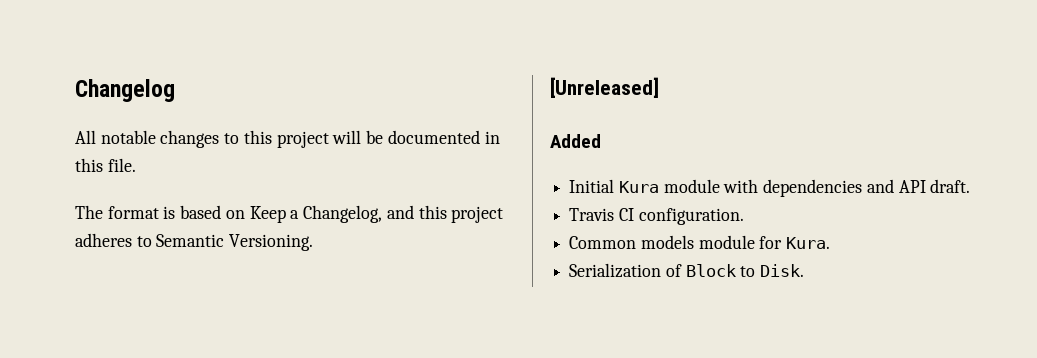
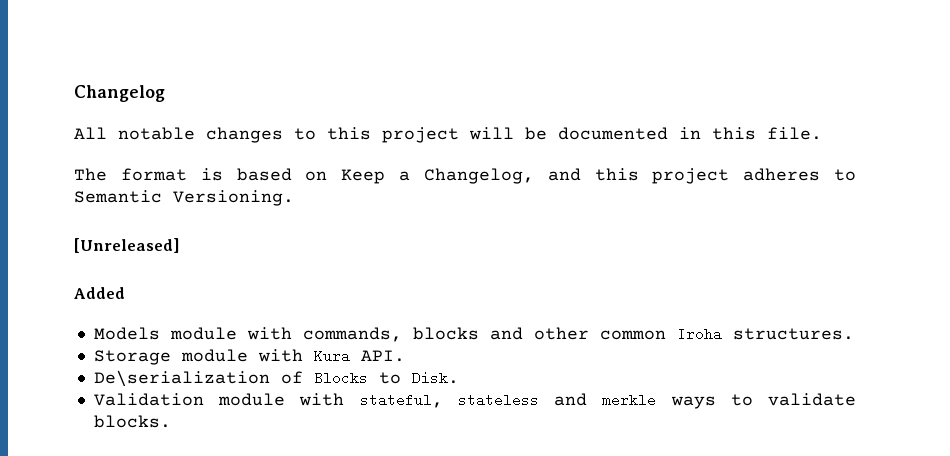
[569,179,971,197] [569,208,744,225] [569,235,831,249] [569,263,805,278] Initial Kura module with dependencies and API draft. // Travis CI configuration. // Common models module for Kura. // Serialization of Block to Disk. -> [93,327,854,342] [93,349,405,365] [93,370,459,387] [93,393,856,409] [93,415,171,428] Models module with commands, blocks and other common Iroha structures. // Storage module with Kura API. // De\serialization of Blocks to Disk. // Validation module with stateful, stateless and merkle ways to validate blocks.

